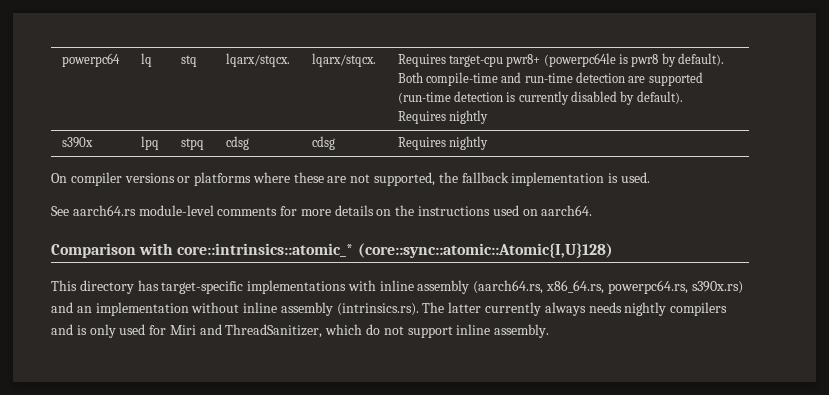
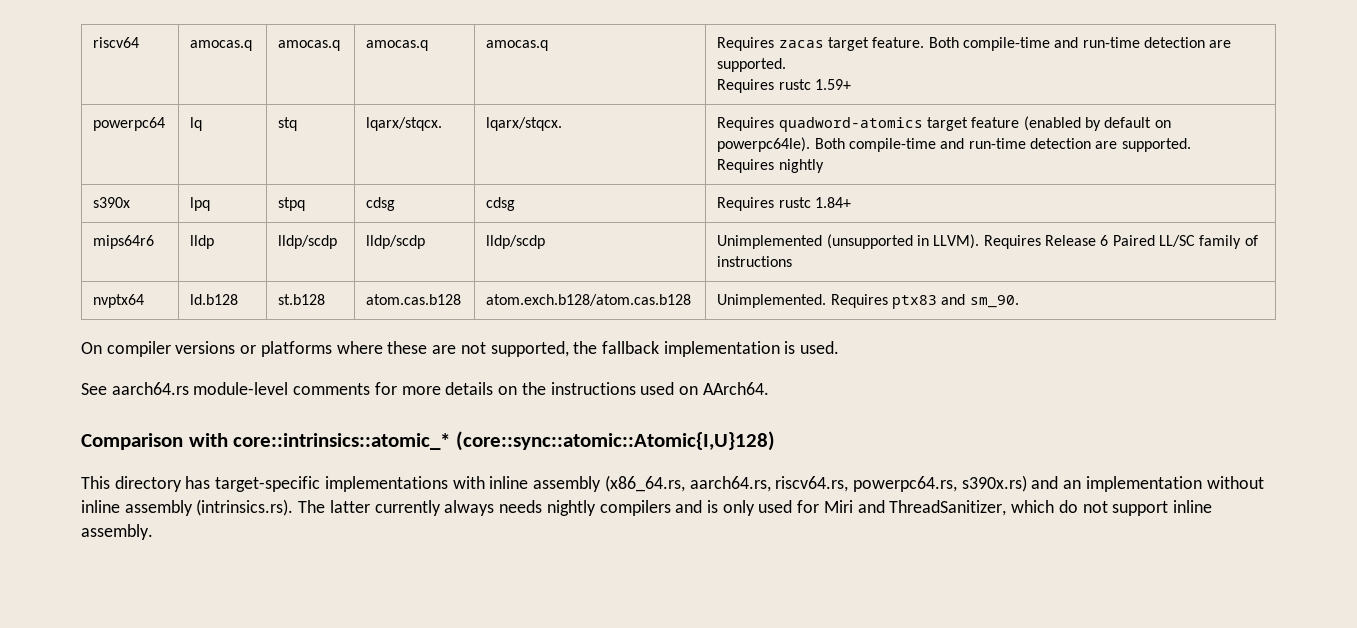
(61, 60) none -> [93,37,140,48] [190,40,253,51] [278,40,341,51] [366,40,429,51] [486,40,549,51] [717,37,1232,51] [717,58,787,72] [717,79,852,93] riscv64 | amocas.q | amocas.q | amocas.q | amocas.q | Requires zacas target feature. Both compile-time and run-time detection are supported. // Requires rustc 1.59+ //
[448,53,725,67] [397,72,703,86] [397,91,683,105] target-cpu pwr8+ (powerpc64le is pwr8 by default). Both compile-time and run-time detection are supported (run-time detection is currently disabled by default). -> [778,116,1171,132] [717,137,1191,152] quadword-atomics target feature (enabled by default on powerpc64le). Both compile-time and run-time detection are supported.
[448,136,488,150] nightly -> [778,197,852,208] [93,235,155,249] [190,235,215,249] [278,235,338,249] [366,235,426,249] [486,235,546,249] [717,234,1258,249] [717,256,793,267] [93,294,145,308] [190,294,239,305] [278,294,326,305] [366,294,462,305] [486,294,692,306] [717,294,1019,309] rustc 1.84+ // mips64r6 | lldp | lldp/scdp | lldp/scdp | lldp/scdp | Unimplemented (unsupported in LLVM). Requires Release 6 Paired LL/SC family of instructions // nvptx64 | ld.b128 | st.b128 | atom.cas.b128 | atom.exch.b128/atom.cas.b128 | Unimplemented. Requires ptx83 and sm_90.
[541,205,593,216] aarch64. -> [702,382,769,395] AArch64.
[473,280,605,294] (aarch64.rs, x86_64.rs, -> [604,475,849,492] (x86_64.rs, aarch64.rs, riscv64.rs,

